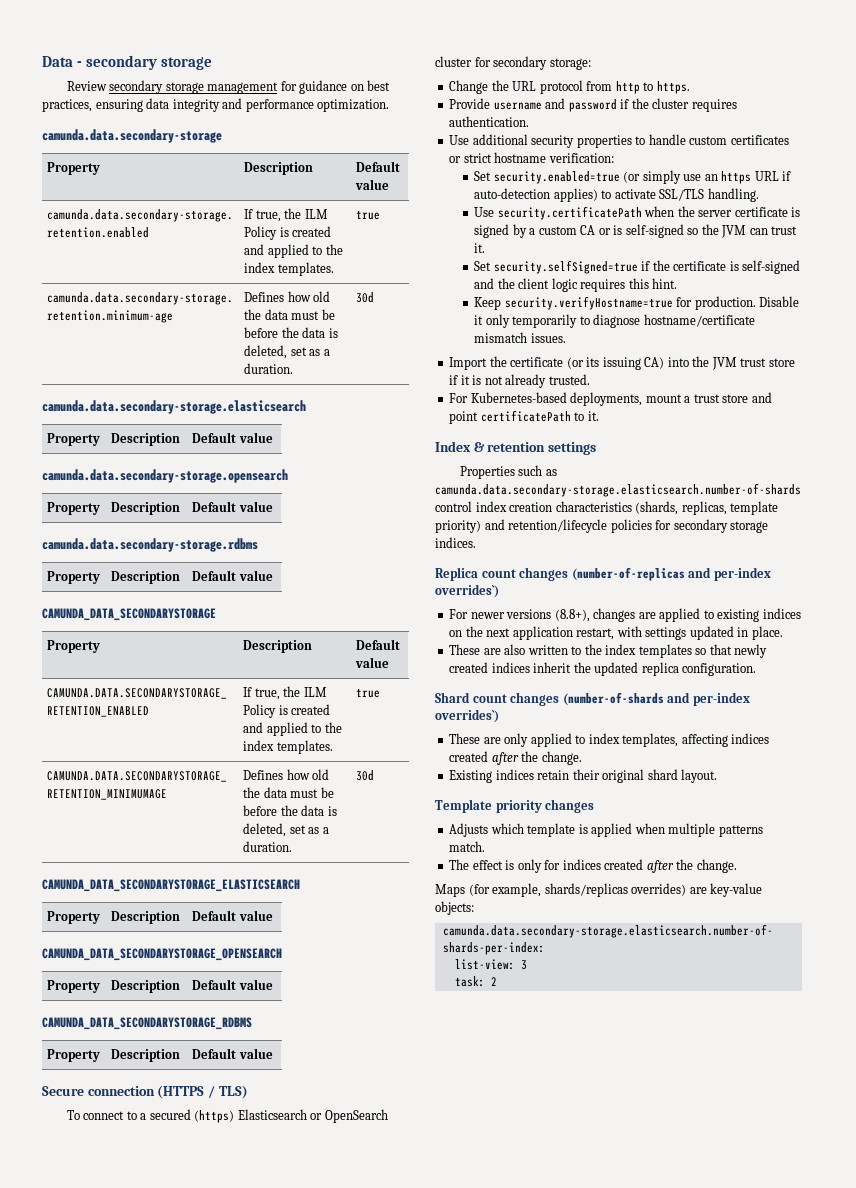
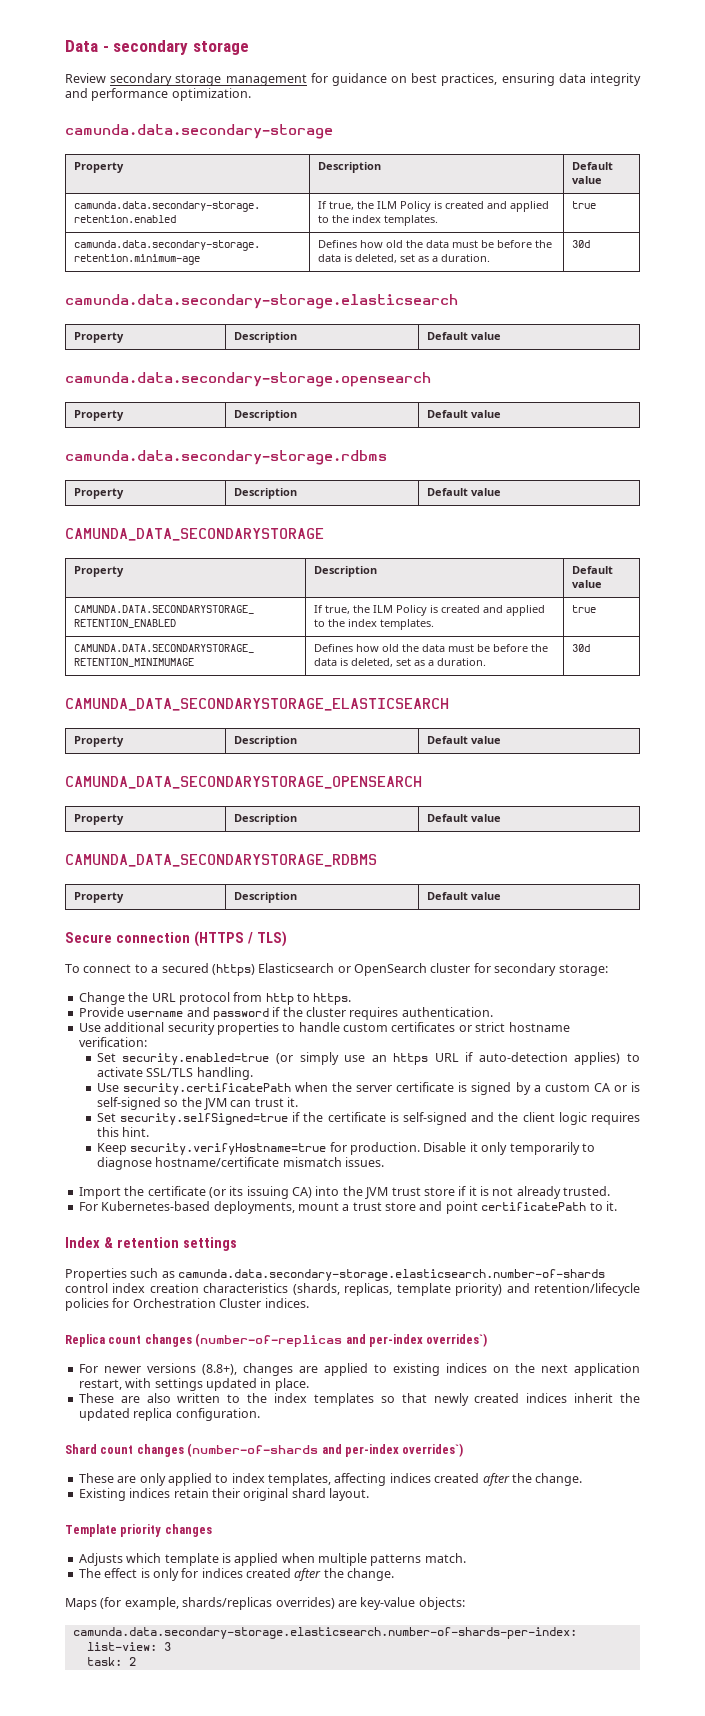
[673,519,769,533] secondary storage -> [132,1298,262,1308] Orchestration Cluster

